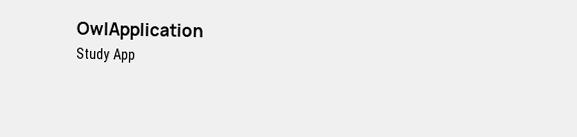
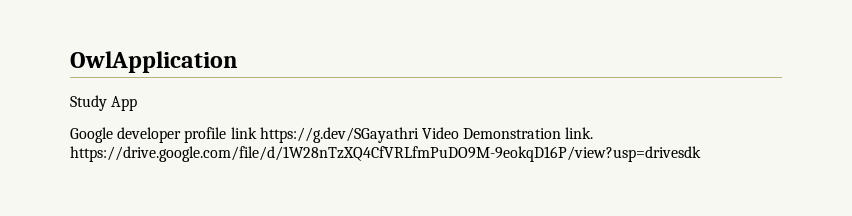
(136, 55) none -> [70,127,594,143] [70,146,701,162] // Google developer profile link https://g.dev/SGayathri Video Demonstration link. https://drive.google.com/file/d/1W28nTzXQ4CfVRLfmPuDO9M-9eokqD16P/view?usp=drivesdk

